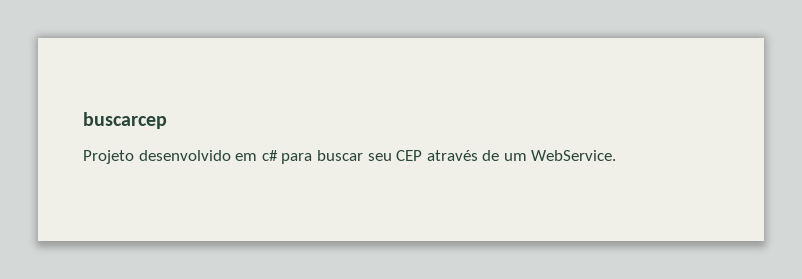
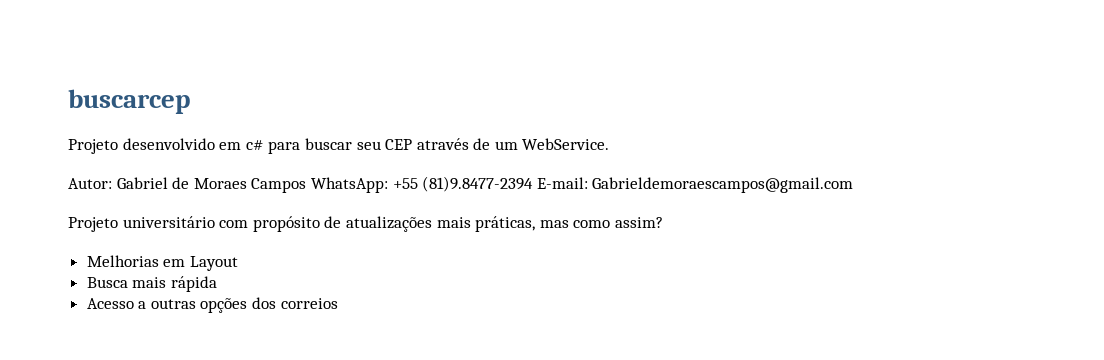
(617, 155) none -> [68,176,854,193] [68,216,663,232] [86,255,238,271] [86,276,217,292] [86,297,338,313] // Autor: Gabriel de Moraes Campos WhatsApp: +55 (81)9.8477-2394 E-mail: Gabrieldemoraescampos@gmail.com // Projeto universitário com propósito de atualizações mais práticas, mas como assim? // Melhorias em Layout // Busca mais rápida // Acesso a outras opções dos correios

